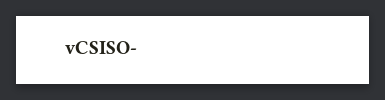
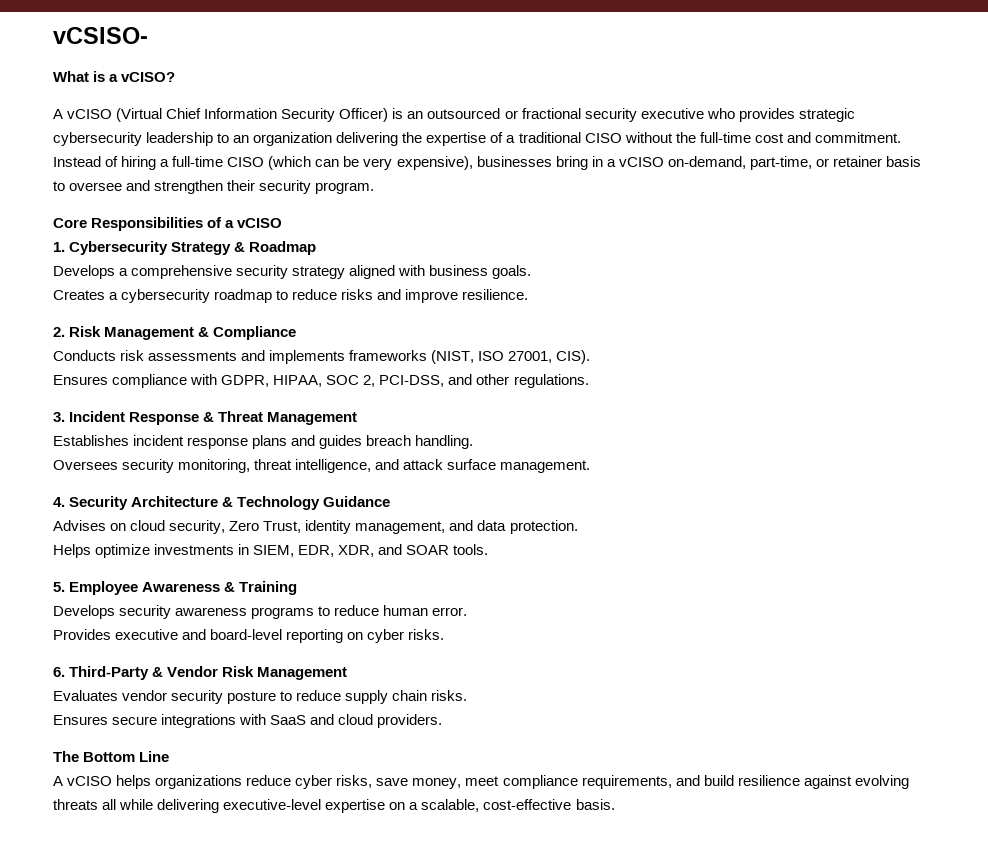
(137, 47) none -> [53,71,176,82] [53,108,855,122] [53,132,901,146] [53,156,921,170] [53,180,375,194] [53,217,283,231] [53,241,317,255] [53,265,532,279] [53,289,529,303] [53,326,297,340] [53,350,591,364] [53,374,589,388] [53,411,358,425] [53,435,474,449] [53,459,591,473] [53,496,391,510] [53,520,578,534] [53,544,489,558] [53,581,298,595] [53,605,468,619] [53,629,445,643] [53,666,348,680] [53,690,468,704] [53,714,443,728] [53,751,170,762] [53,775,909,789] [53,799,615,813] // What is a vCISO? // A vCISO (Virtual Chief Information Security Officer) is an outsourced or fractional security executive who provides strategic cybersecurity leadership to an organization delivering the expertise of a traditional CISO without the full-time cost and commitment. Instead of hiring a full-time CISO (which can be very expensive), businesses bring in a vCISO on-demand, part-time, or retainer basis to oversee and strengthen their security program. // Core Responsibilities of a vCISO // 1. Cybersecurity Strategy & Roadmap // Develops a comprehensive security strategy aligned with business goals. // Creates a cybersecurity roadmap to reduce risks and improve resilience. // 2. Risk Management & Compliance // Conducts risk assessments and implements frameworks (NIST, ISO 27001, CIS). // Ensures compliance with GDPR, HIPAA, SOC 2, PCI-DSS, and other regulations. // 3. Incident Response & Threat Management // Establishes incident response plans and guides breach handling. // Oversees security monitoring, threat intelligence, and attack surface management. // 4. Security Architecture & Technology Guidance // Advises on cloud security, Zero Trust, identity management, and data protection. // Helps optimize investments in SIEM, EDR, XDR, and SOAR tools. // 5. Employee Awareness & Training // Develops security awareness programs to reduce human error. // Provides executive and board-level reporting on cyber risks. // 6. Third-Party & Vendor Risk Management // Evaluates vendor security posture to reduce supply chain risks. // Ensures secure integrations with SaaS and cloud providers. // The Bottom Line // A vCISO helps organizations reduce cyber risks, save money, meet compliance requirements, and build resilience against evolving threats all while delivering executive-level expertise on a scalable, cost-effective basis.

